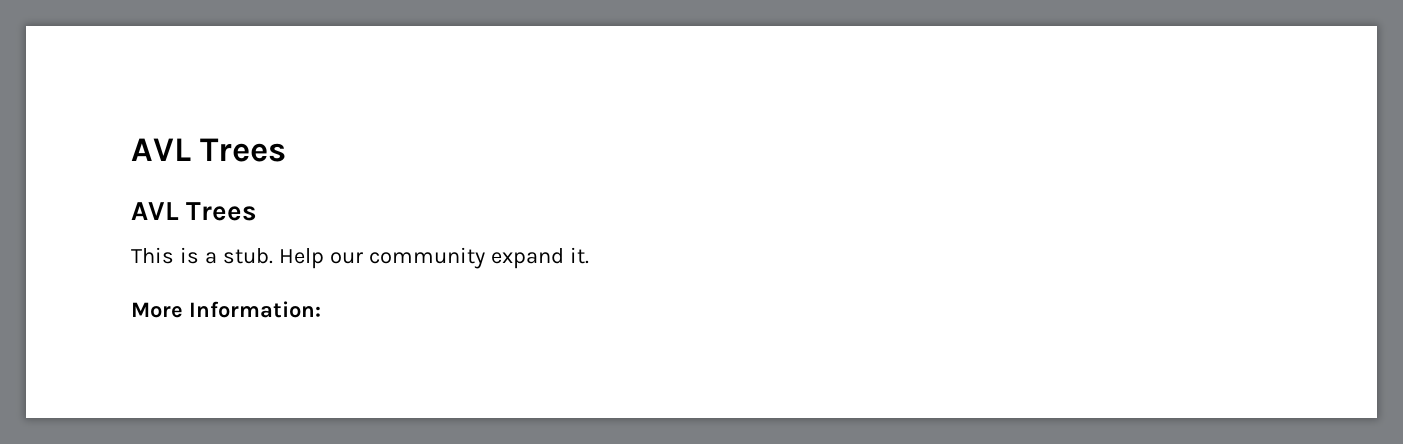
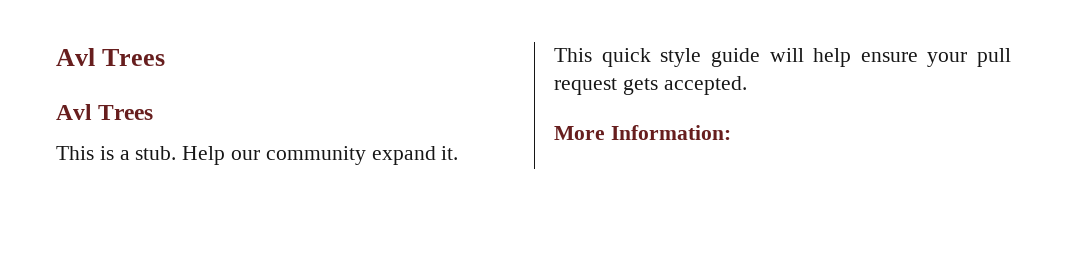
[131,138,287,162] [131,202,179,220] AVL Trees // AVL -> [56,48,166,66] [56,104,92,120] Avl Trees // Avl
(589, 255) none -> [554,48,1011,67] [554,76,747,95] // This quick style guide will help ensure your pull request gets accepted.

